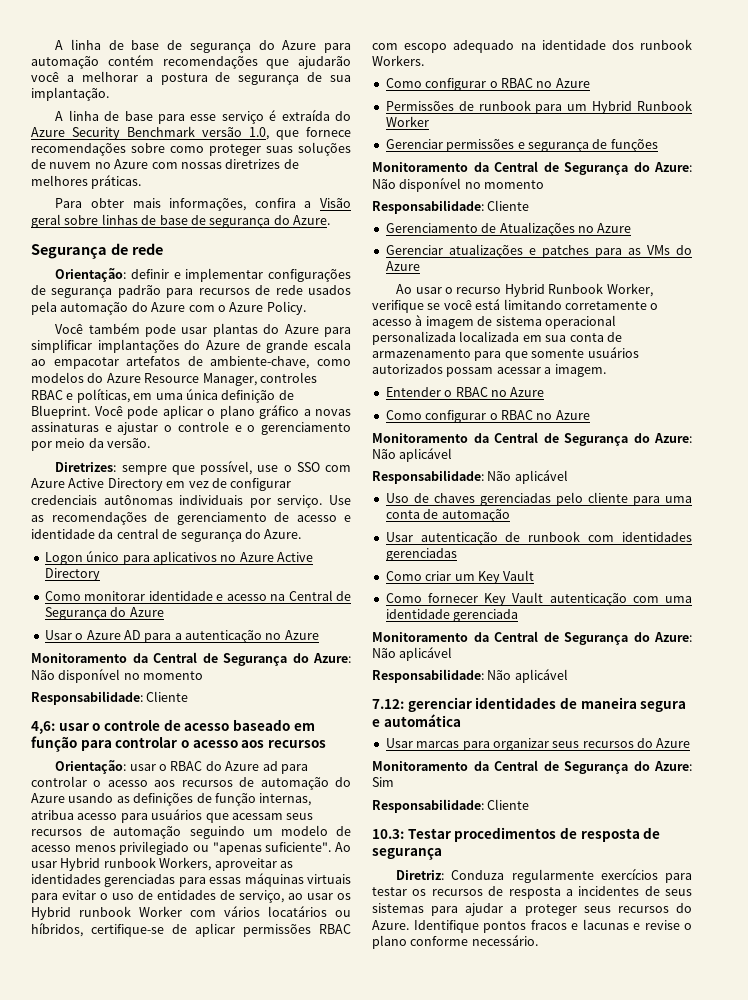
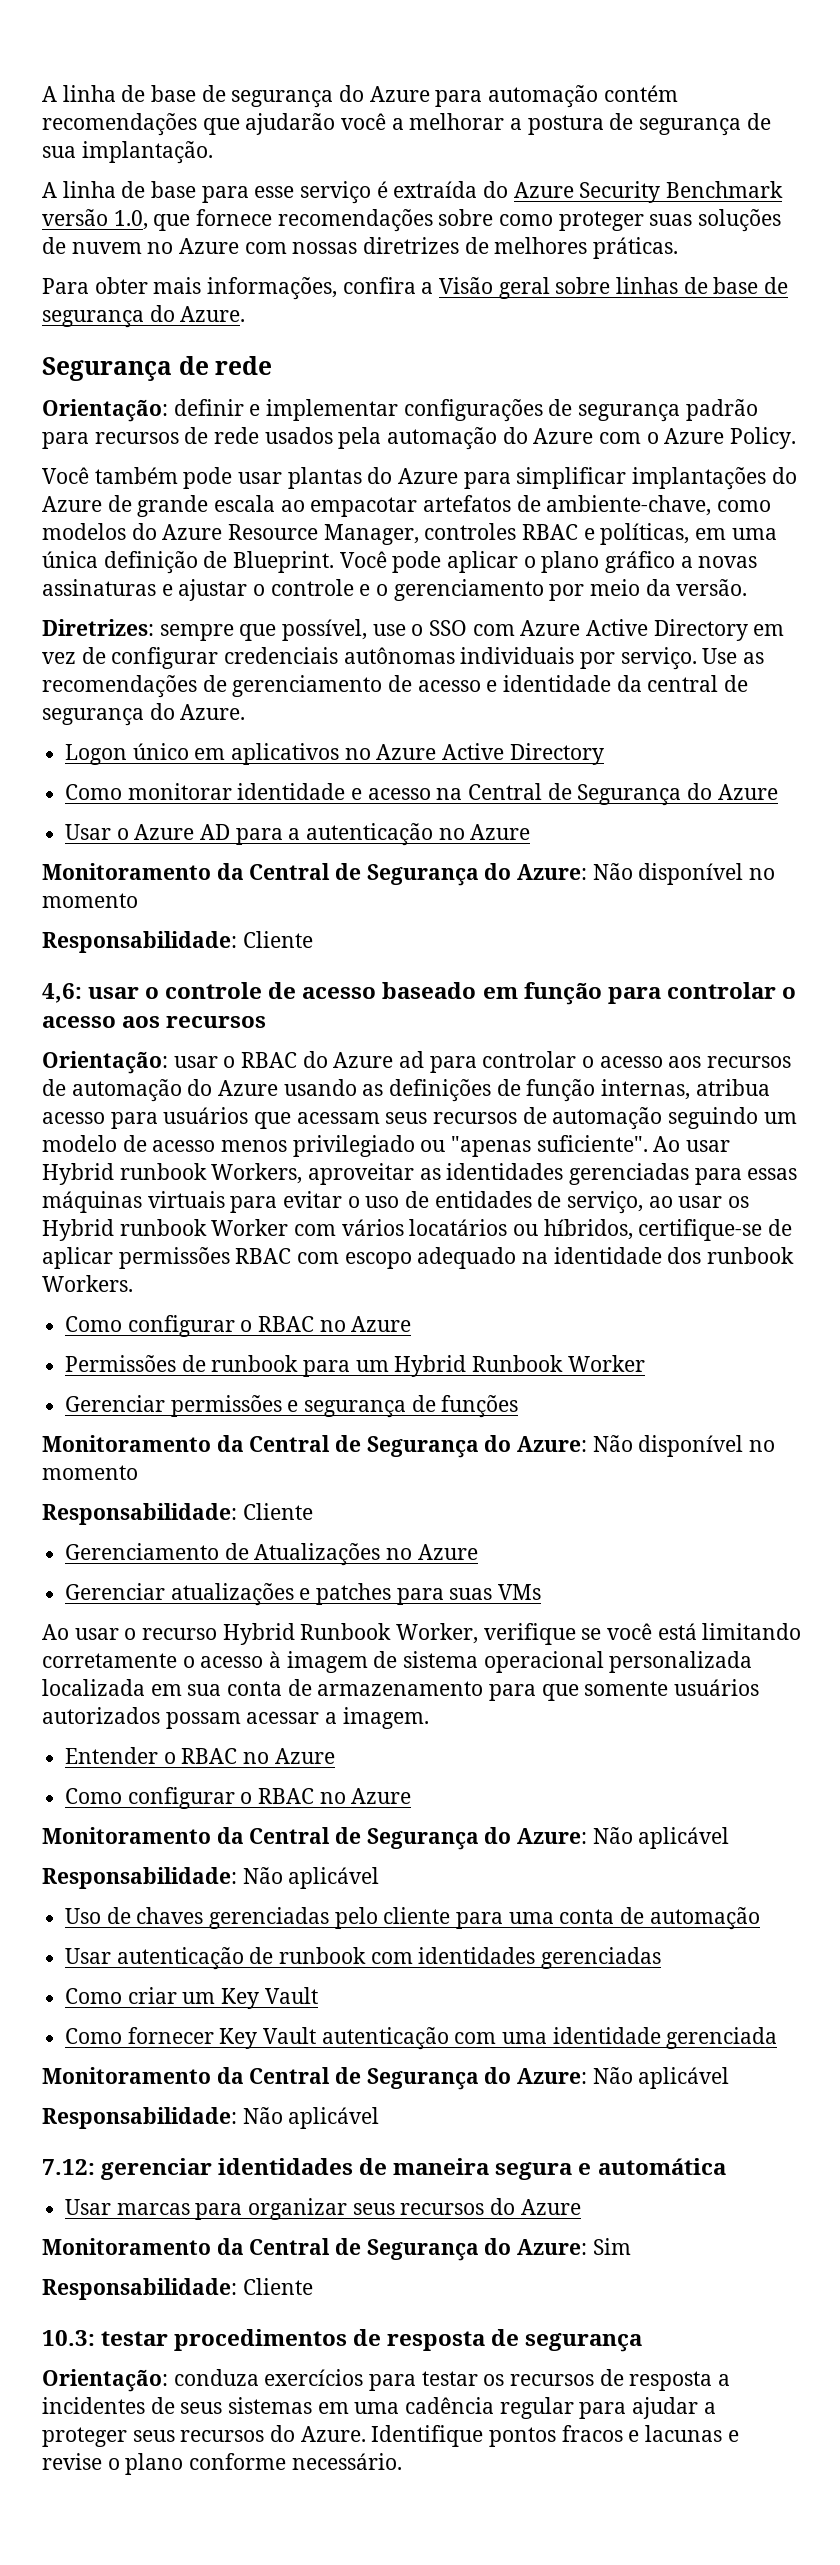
[122,555,150,565] para -> [194,748,226,760] em
[627,248,641,255] as -> [449,1588,493,1600] suas
[676,245,692,255] [385,261,420,271] do Azure -> (542, 1592) none
[407,828,451,839] Testar -> [101,2331,169,2346] testar
[396,869,594,883] Diretriz: Conduza regularmente -> [42,2369,259,2392] Orientação: conduza
(424, 908) none -> [317,2397,574,2419] em uma cadência regular

